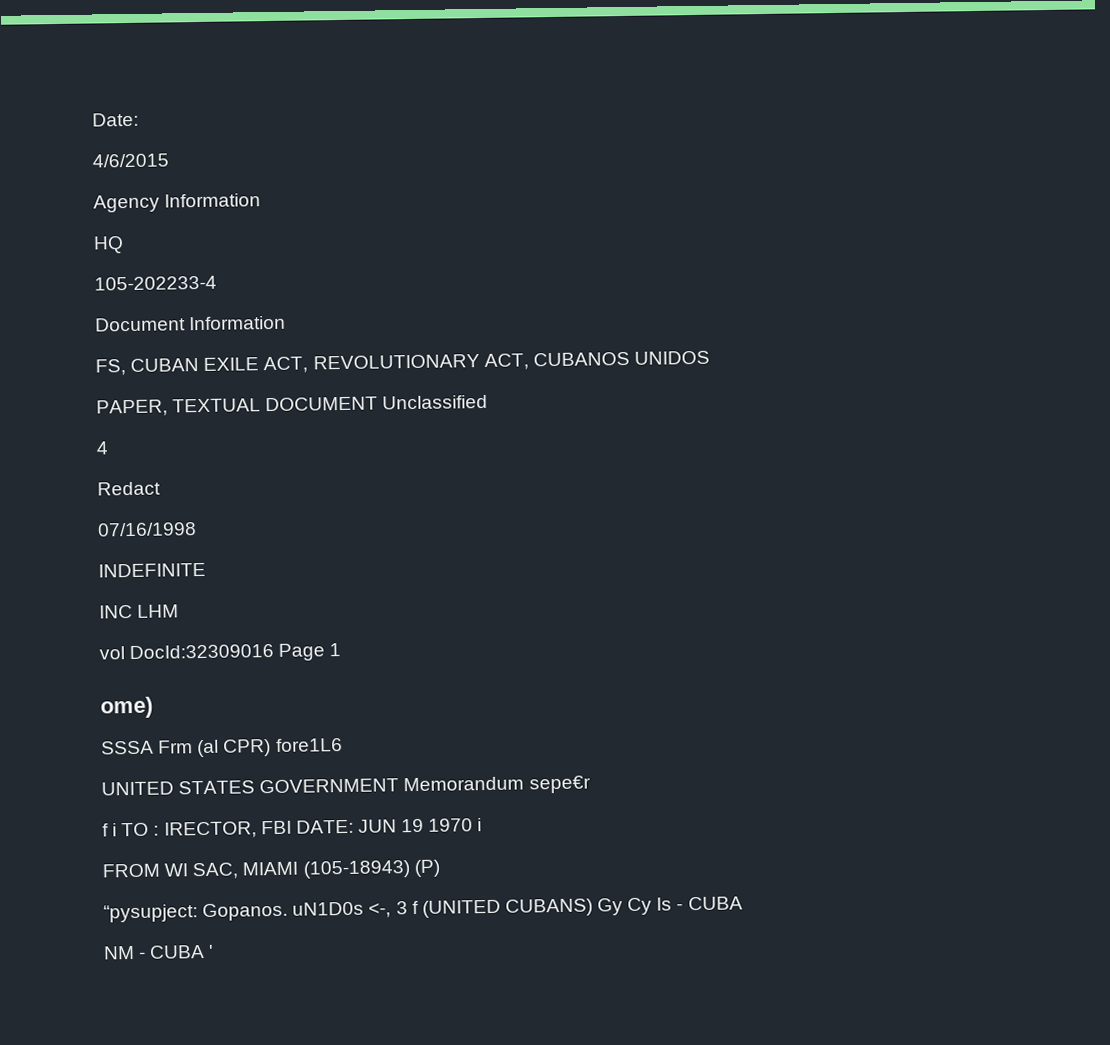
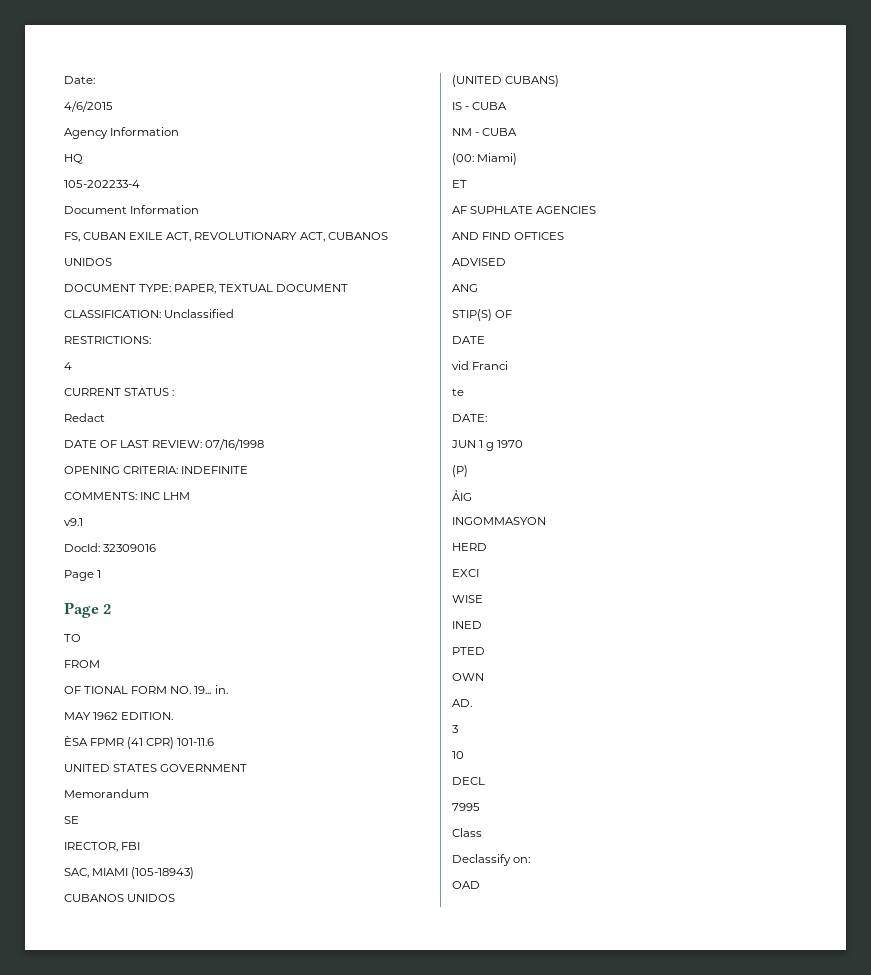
[633,350,710,365] UNIDOS // -> [64,258,112,266] [64,284,172,292] // UNIDOS // DOCUMENT TYPE:
(379, 404) none -> [64,310,161,318] // CLASSIFICATION:
(489, 402) none -> [64,336,151,344] // RESTRICTIONS:
[97,481,161,496] Redact // -> [64,388,175,396] [64,413,105,422] [64,440,203,448] CURRENT STATUS : // Redact // DATE OF LAST REVIEW:
(197, 529) none -> [64,466,179,474] OPENING CRITERIA:
(206, 570) none -> [64,492,137,500] COMMENTS:
[99,643,275,660] vol DocId:32309016 -> [64,518,83,526] [64,543,157,552] v9.1 // DocId: 32309016 //
[100,696,153,719] [101,738,343,758] ome) // SSSA Frm (al CPR) fore1L6 -> [64,602,112,618] [64,634,81,642] [64,660,100,668] [64,685,228,694] [64,712,174,720] [64,736,215,749] Page 2 // TO // FROM // OF TIONAL FORM NO. 19... in. // MAY 1962 EDITION. // ÈSA FPMR (41 CPR) 101-11.6
(400, 786) none -> (248, 768) //
[528,775,591,794] [102,818,483,839] [102,859,440,880] [103,900,419,923] sepe€r // f i TO : IRECTOR, FBI DATE: JUN 19 1970 i // FROM WI SAC, MIAMI (105-18943) (P) // “pysupject: Gopanos. uN1D0s <-, 3 f -> [64,816,79,824] [64,842,141,852] [64,867,195,879] [64,894,176,902] // SE // IRECTOR, FBI // SAC, MIAMI (105-18943) // CUBANOS UNIDOS //
[597,897,673,916] Gy Cy Is -> [452,102,462,110] // IS
[208,944,215,958] ' -> [452,153,518,165] [452,180,467,188] [452,206,597,214] [452,232,565,240] [452,258,506,266] [452,284,478,292] [452,309,513,321] [452,336,485,344] [452,361,509,370] [452,388,464,396] [452,414,487,422] [451,440,524,451] [452,465,468,477] [452,490,472,501] [452,517,546,525] [452,543,487,551] [452,569,479,577] [452,595,483,603] [452,621,482,629] [452,647,485,655] [452,673,484,681] [452,699,472,707] [452,725,458,733] [452,751,464,759] [452,777,485,785] [452,803,480,811] [452,828,482,837] [452,854,531,866] [452,881,480,889] // (00: Miami) // ET // AF SUPHLATE AGENCIES // AND FIND OFTICES // ADVISED // ANG // STIP(S) OF // DATE // vid Franci // te // DATE: // JUN 1 g 1970 // (P) // ẢIG // INGOMMASYON // HERD // EXCI // WISE // INED // PTED // OWN // AD. // 3 // 10 // DECL // 7995 // Class // Declassify on: // OAD

